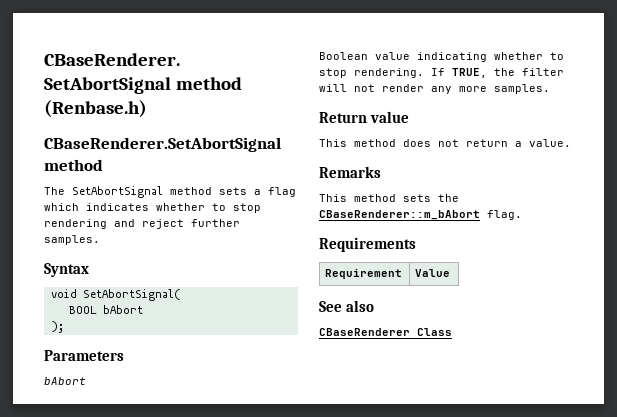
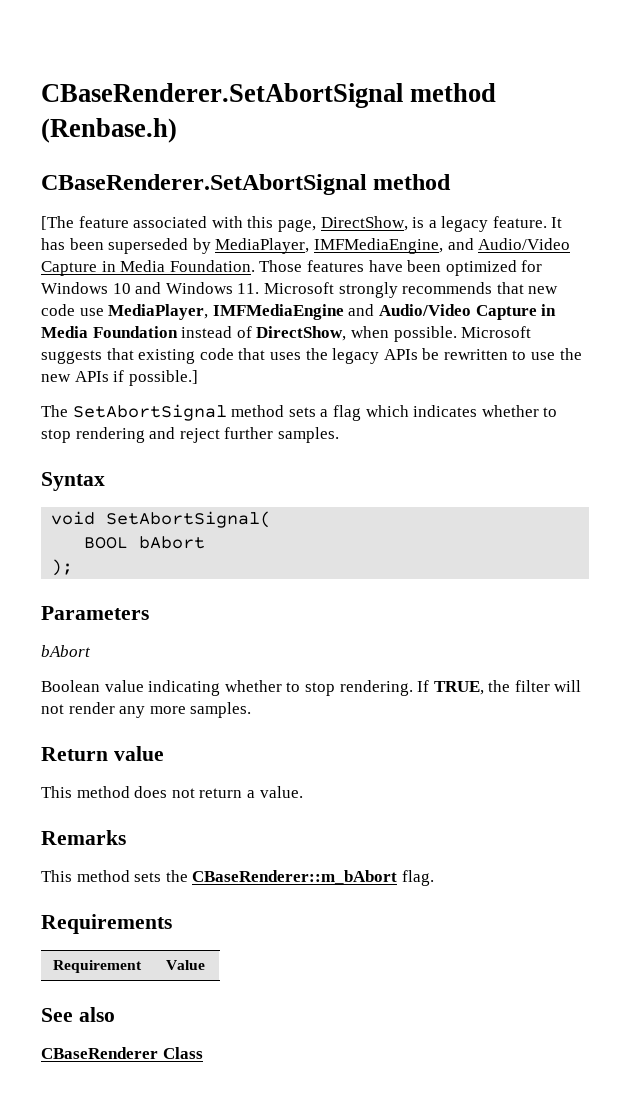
(103, 165) none -> [41,216,563,232] [41,238,571,254] [41,260,543,276] [41,282,559,298] [41,304,557,320] [41,326,532,342] [41,348,582,364] [41,370,198,386] // [The feature associated with this page, DirectShow, is a legacy feature. It has been superseded by MediaPlayer, IMFMediaEngine, and Audio/Video Capture in Media Foundation. Those features have been optimized for Windows 10 and Windows 11. Microsoft strongly recommends that new code use MediaPlayer, IMFMediaEngine and Audio/Video Capture in Media Foundation instead of DirectShow, when possible. Microsoft suggests that existing code that uses the legacy APIs be rewritten to use the new APIs if possible.]

